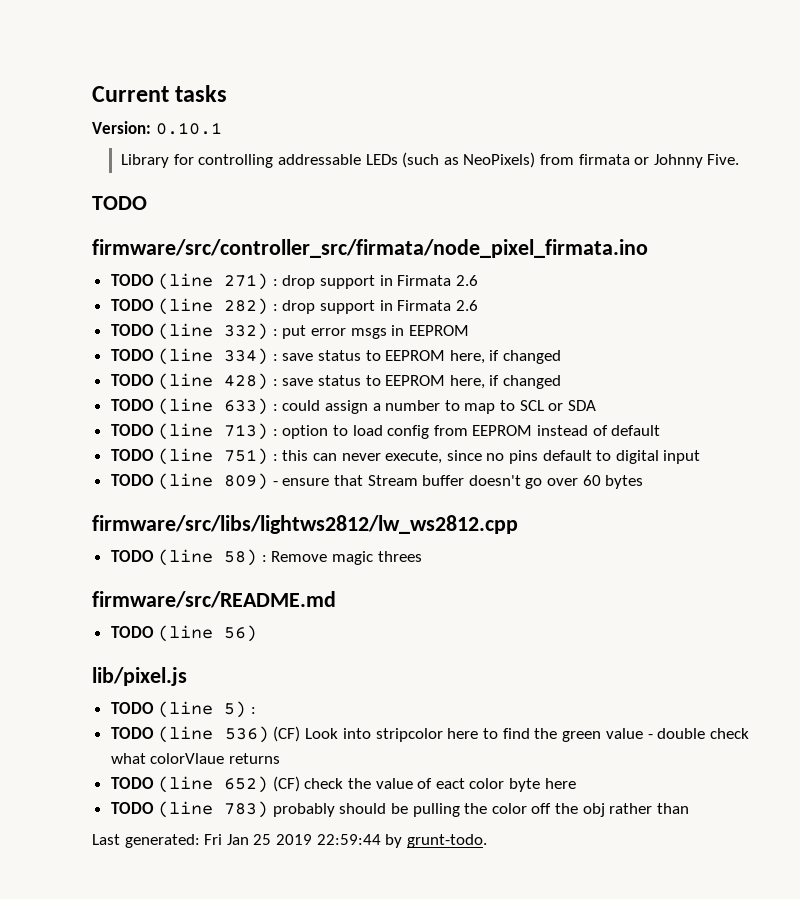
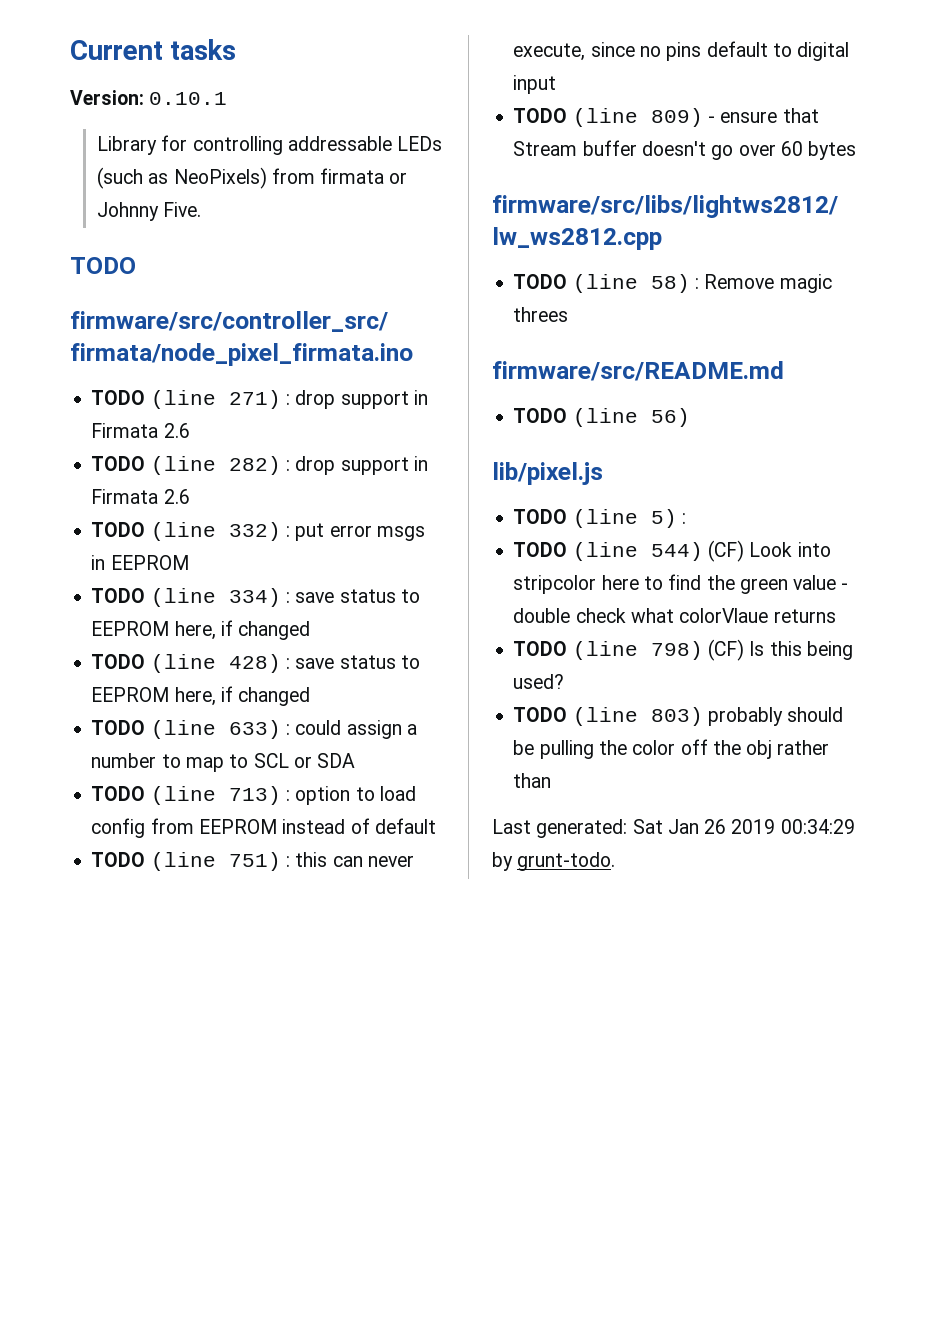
[224,726,269,743] 536) -> [650,542,703,561] 544)
[224,776,576,793] [110,801,269,818] 652) (CF) check the value of eact color byte here // TODO (line 783) -> [650,639,853,661] [513,674,565,689] [513,707,703,726] 798) (CF) Is this being used? // TODO (line 803)
[204,834,381,845] Fri Jan 25 2019 22:59:44 -> [632,819,855,834] Sat Jan 26 2019 00:34:29

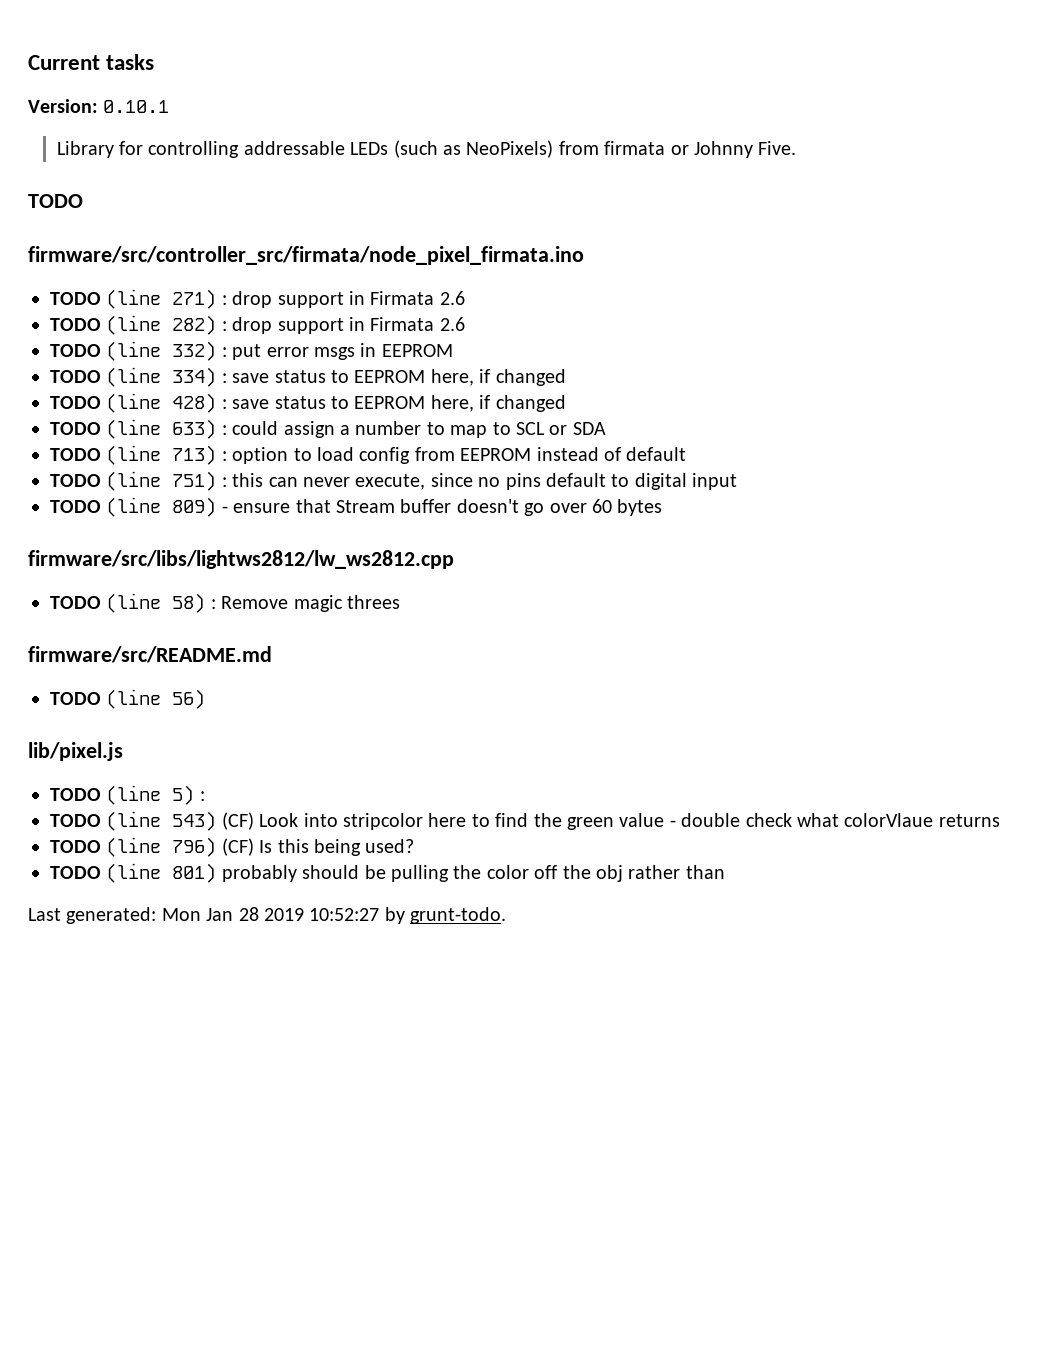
[650,542,703,561] 544) -> [172,811,217,831] 543)
[650,641,703,660] 798) -> [172,837,217,857] 796)
[650,707,703,726] 803) -> [172,863,217,883] 801)
[632,819,855,834] Sat Jan 26 2019 00:34:29 -> [161,907,380,921] Mon Jan 28 2019 10:52:27

